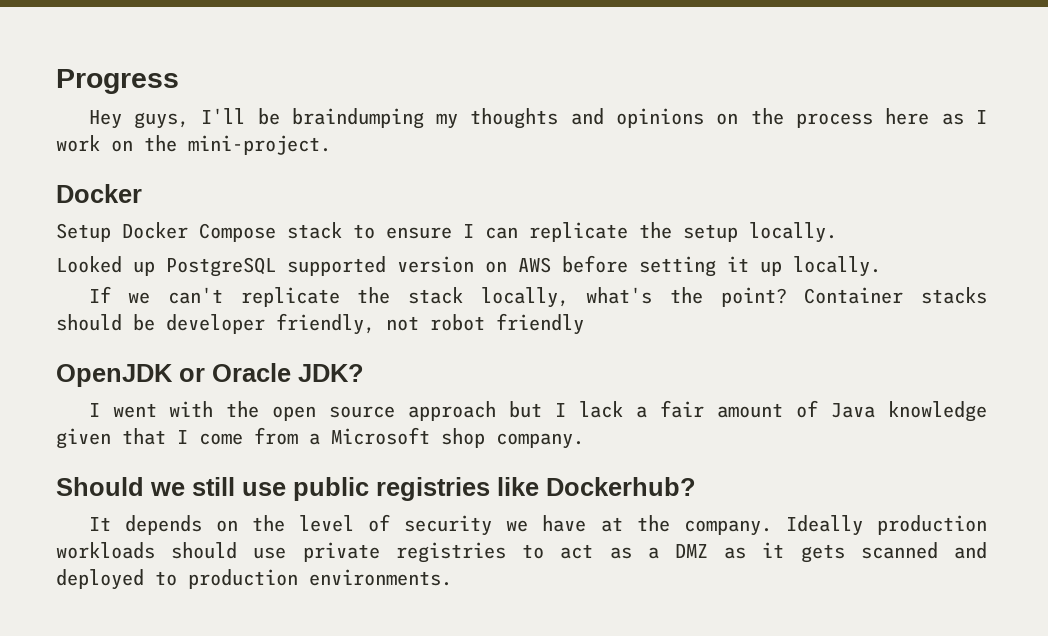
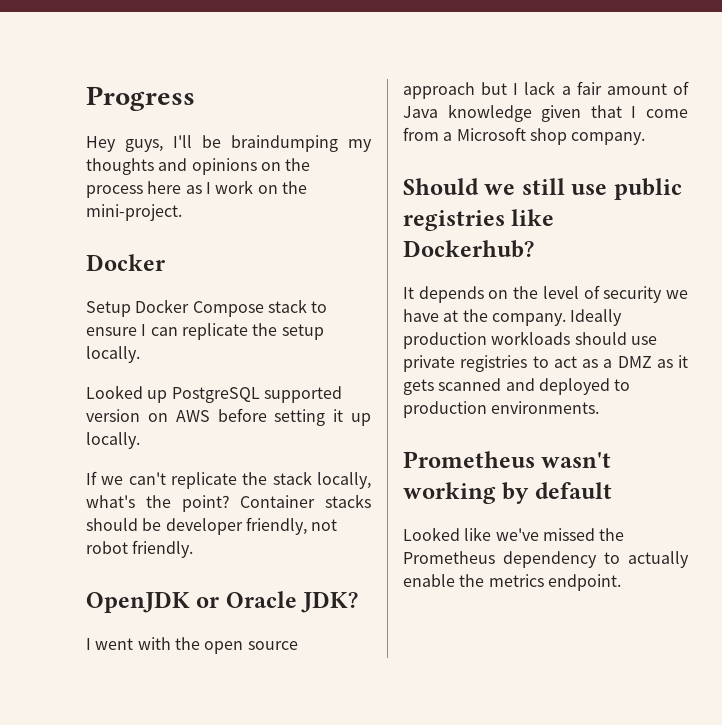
[496,313,584,335] friendly -> [132,540,194,558] friendly.
(452, 577) none -> [403,451,612,468] [403,482,612,504] [403,527,625,541] [403,551,689,568] [403,574,621,591] // Prometheus wasn't working by default // Looked like we've missed the Prometheus dependency to actually enable the metrics endpoint.

